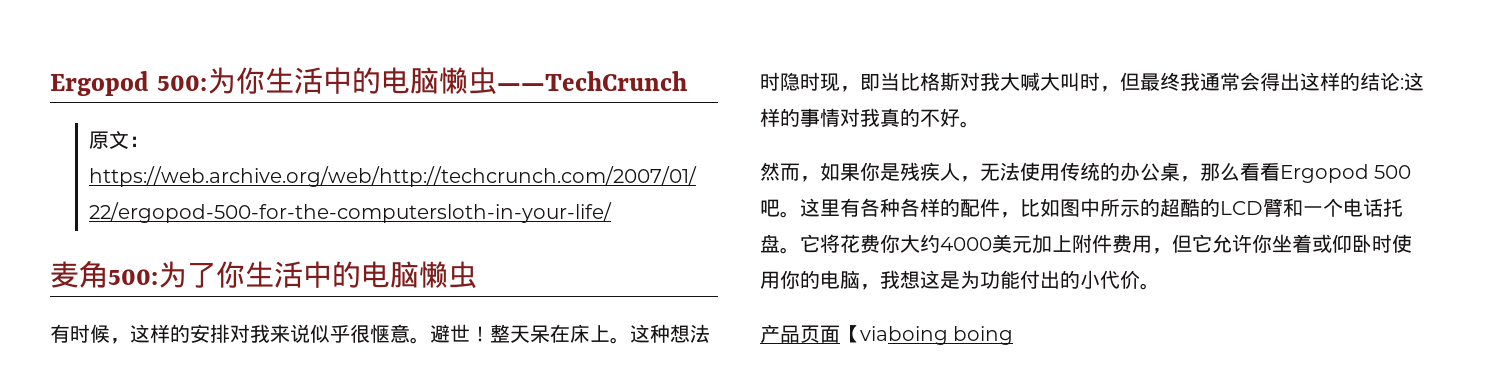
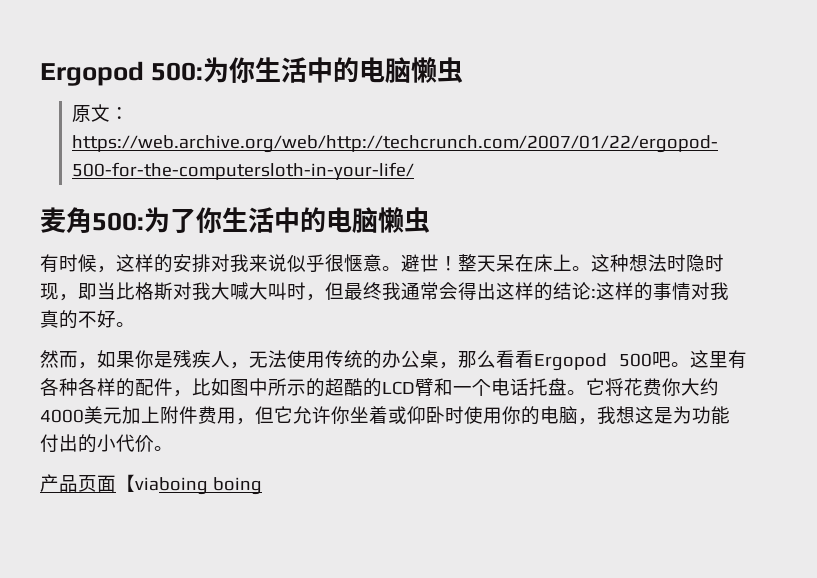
[496,71,688,91] ——TechCrunch -> (464, 70) none

